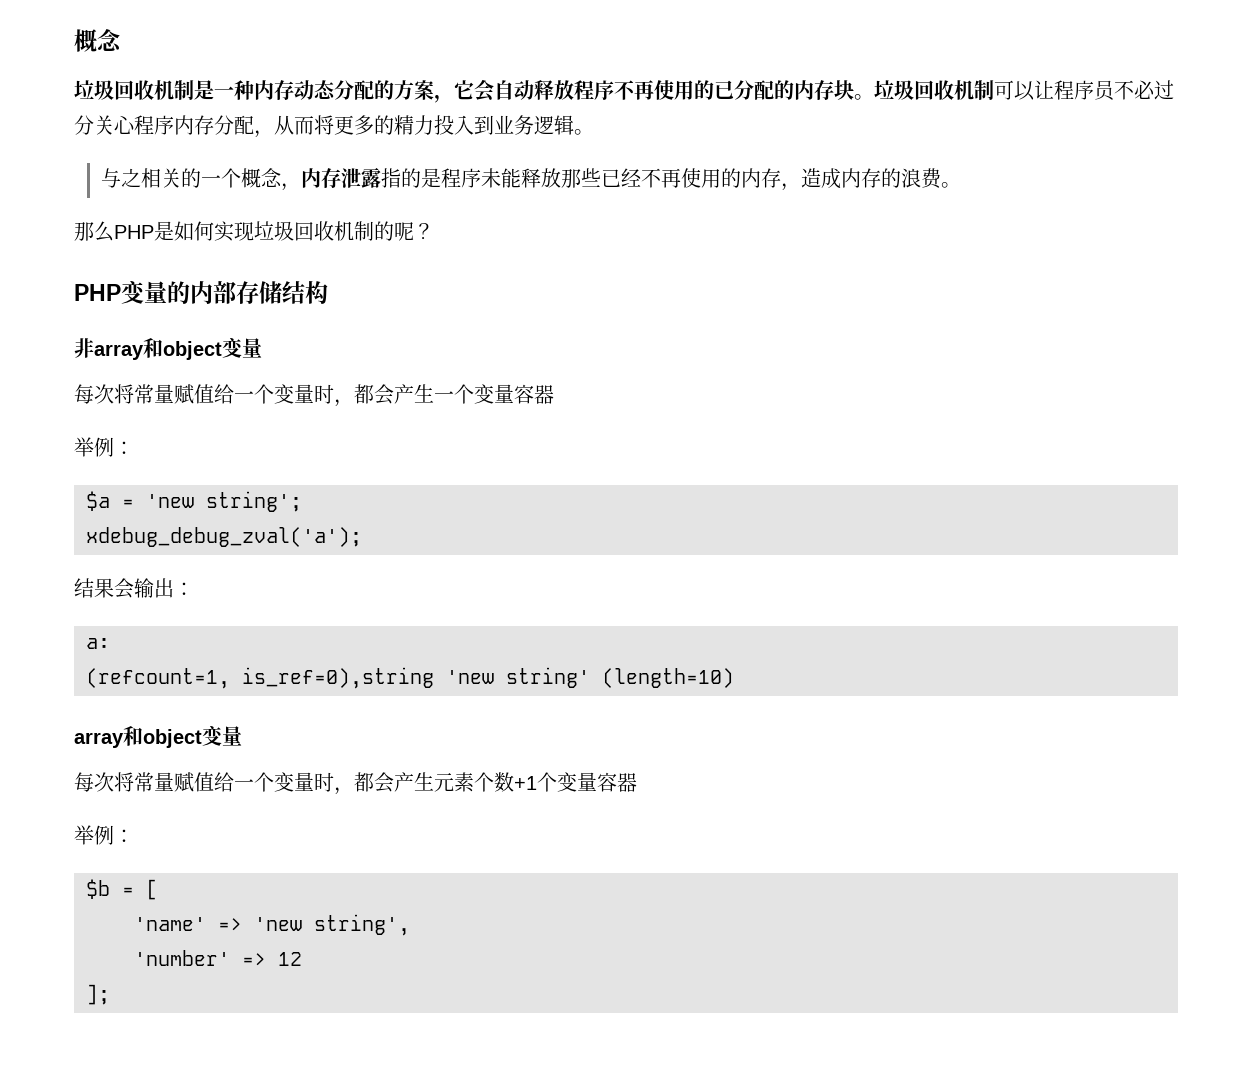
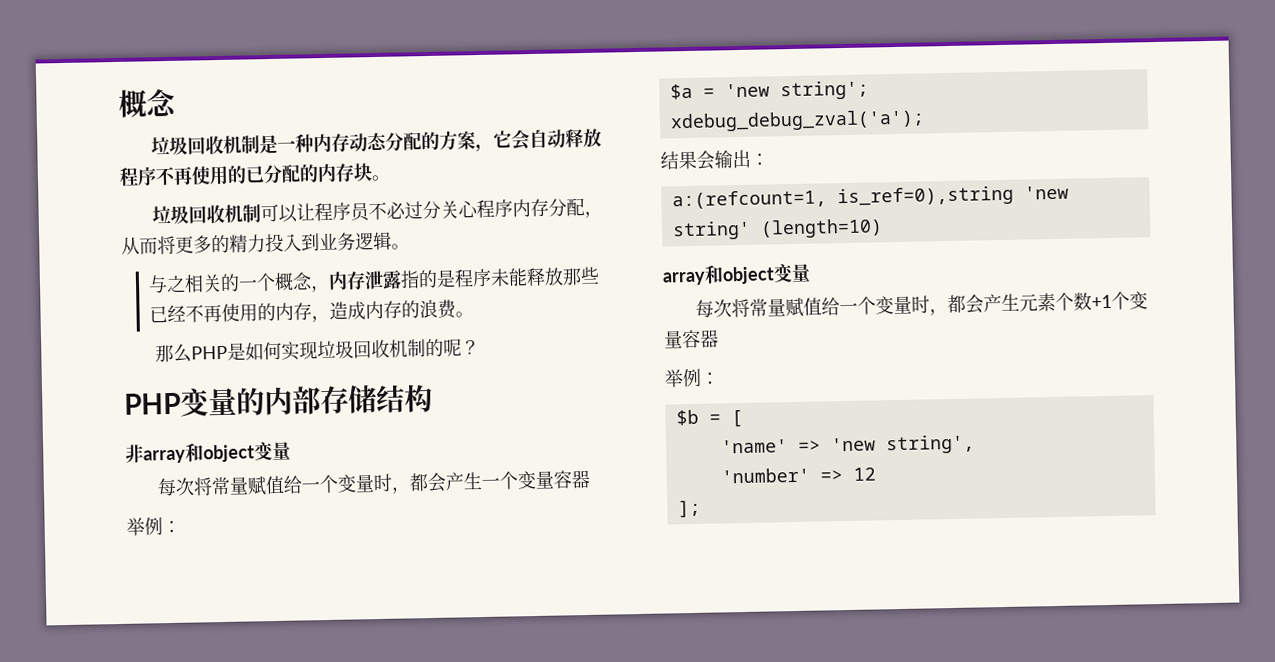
(874, 97) none -> (391, 178) //
[86,638,110,649] [86,668,230,689] a: // (refcount=1, -> [671,189,827,210] a:(refcount=1,

